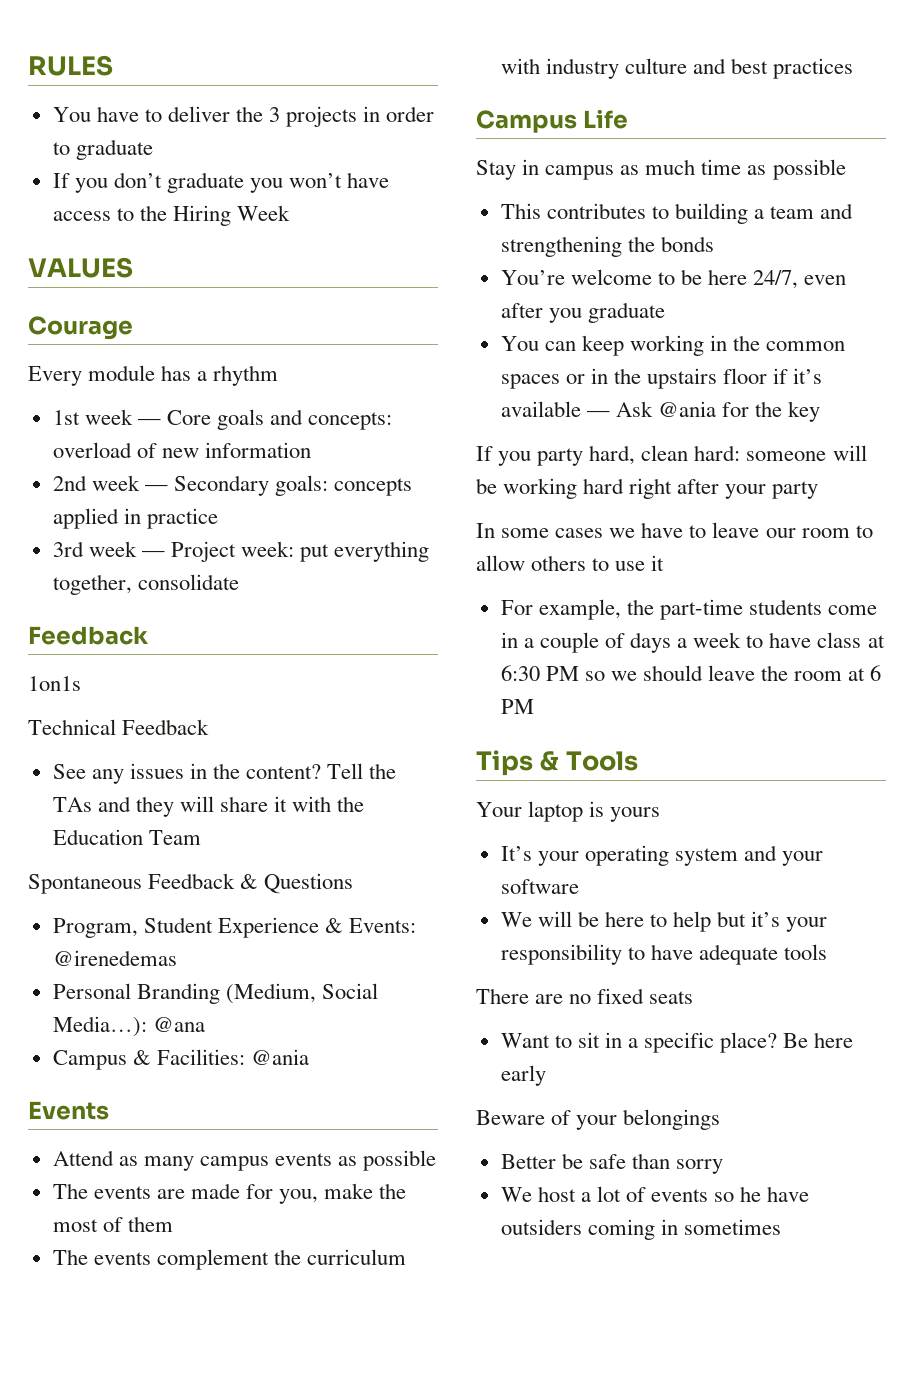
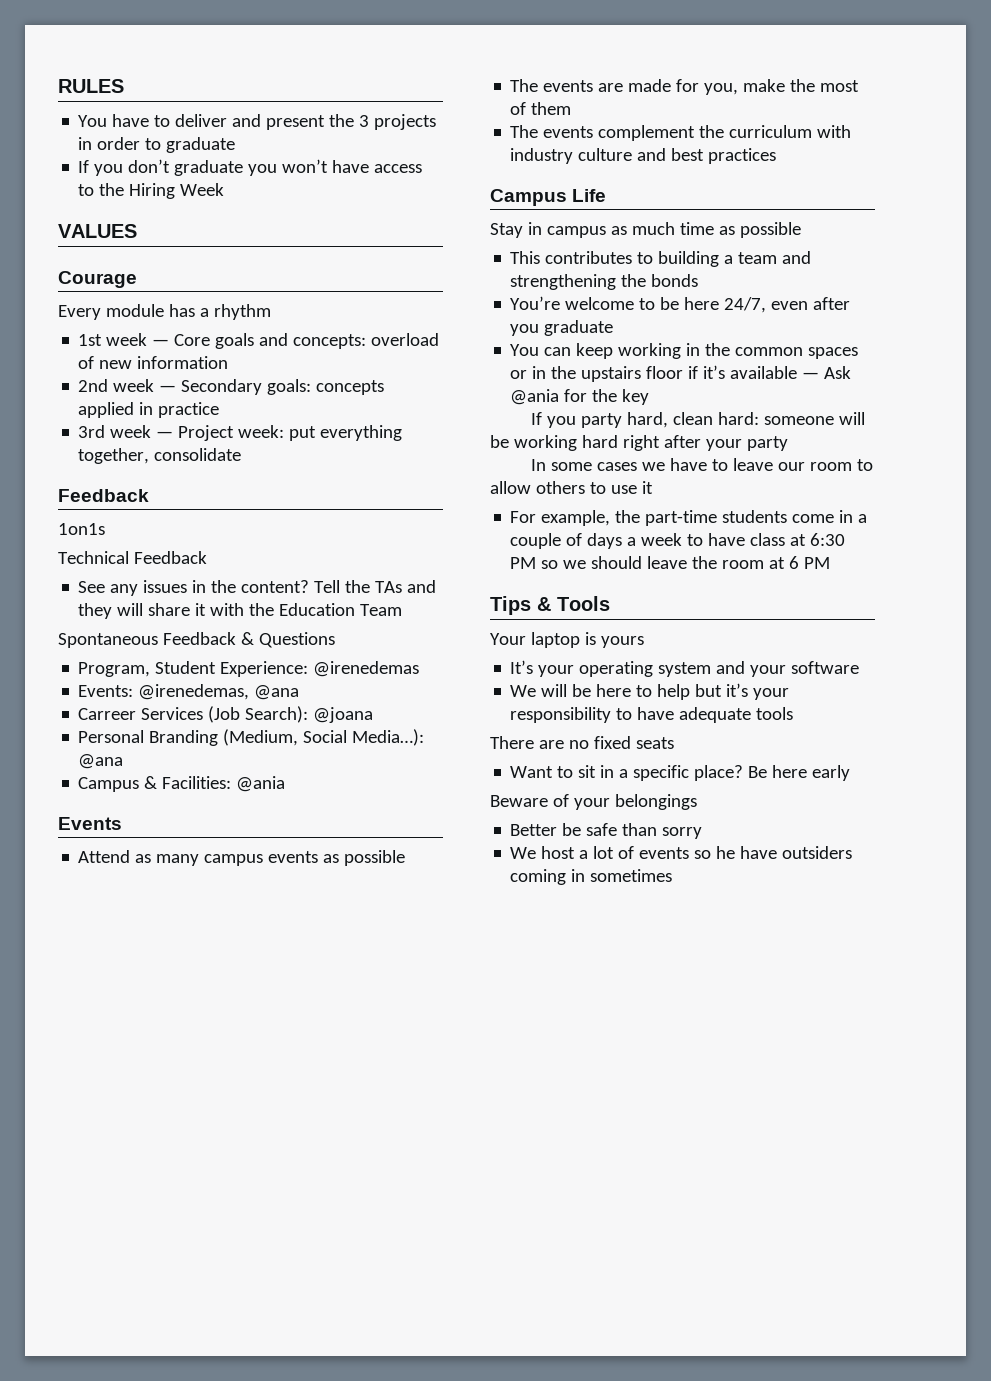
(230, 114) none -> [232,114,326,130] and present
[217,917,417,938] [52,950,177,966] Experience & Events: @irenedemas -> [220,661,420,677] [78,684,300,700] [78,706,374,723] Experience: @irenedemas // Events: @irenedemas, @ana // Carreer Services (Job Search): @joana

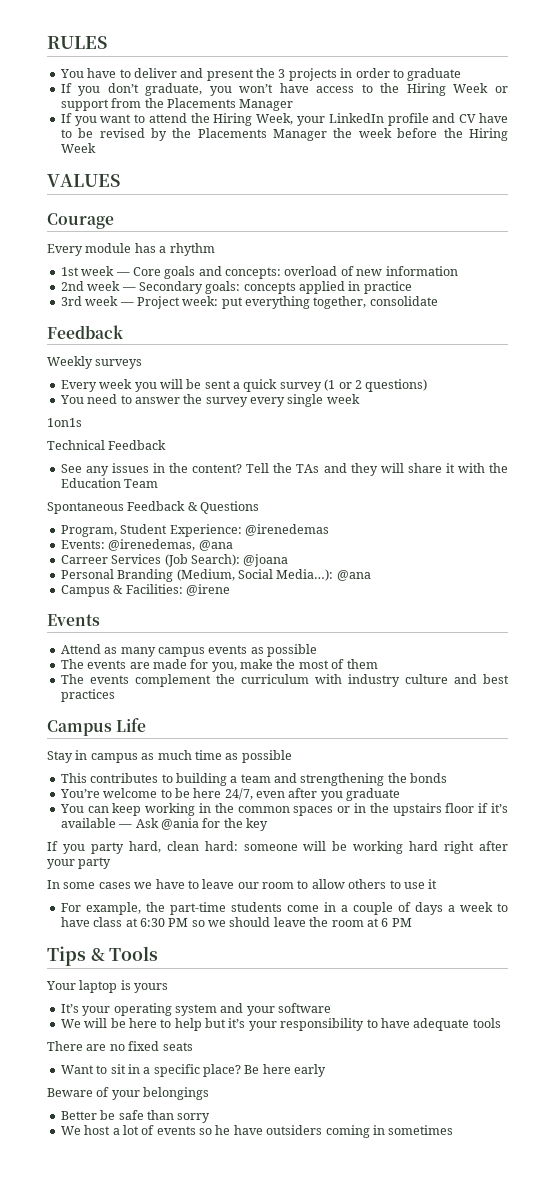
[174,160,244,176] graduate -> [145,83,203,96] graduate,
(225, 189) none -> [494,86,508,93] [60,98,294,111] [60,113,509,126] [60,128,508,141] [60,143,96,153] or support from the Placements Manager // If you want to attend the Hiring Week, your LinkedIn profile and CV have to be revised by the Placements Manager the week before the Hiring Week
(149, 495) none -> [47,356,143,369] [60,379,428,392] [59,394,360,407] // Weekly surveys // Every week you will be sent a quick survey (1 or 2 questions) // You need to answer the survey every single week
[236,776,286,792] @ania -> [185,584,230,596] @irene

